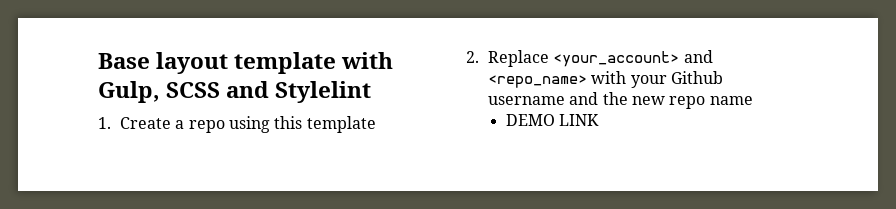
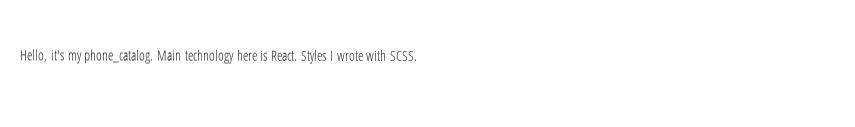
[98,52,394,74] [98,81,372,103] [98,116,376,133] [466,50,713,67] [488,71,724,88] [488,92,753,109] [505,114,600,126] Base layout template with Gulp, SCSS and Stylelint // 1. Create a repo using this template // 2. Replace <your_account> and <repo_name> with your Github username and the new repo name // DEMO LINK -> [20,49,419,64] Hello, it's my phone_catalog. Main technology here is React. Styles I wrote with SCSS.

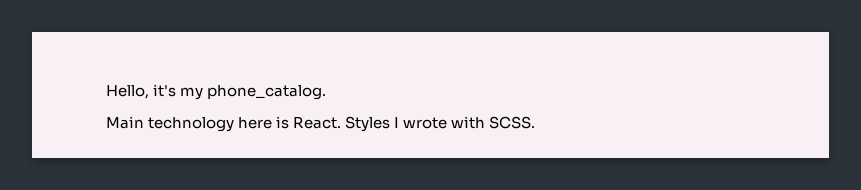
(155, 56) none -> (327, 92) //

